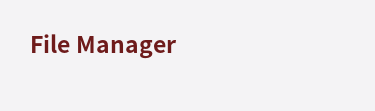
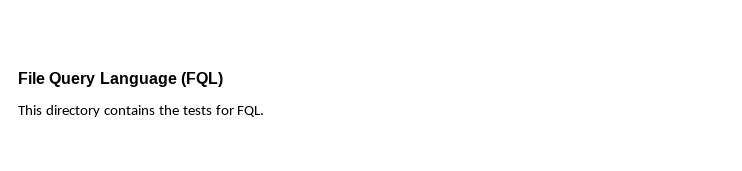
[76,36,178,59] Manager -> [49,72,223,87] [18,105,265,117] Query Language (FQL) // This directory contains the tests for FQL.

